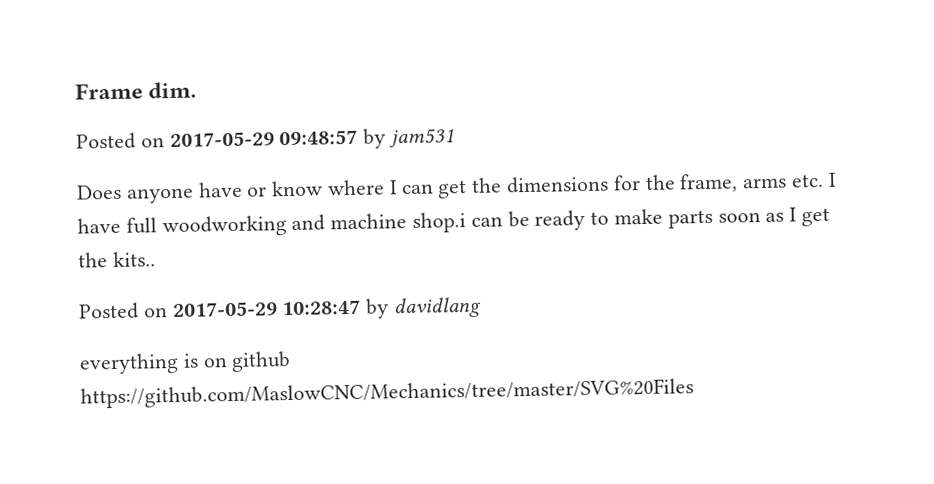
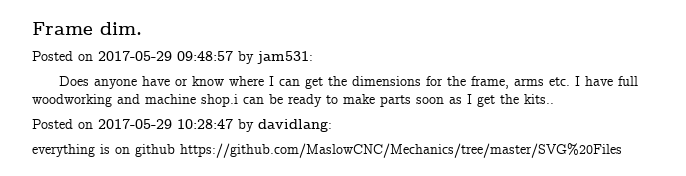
[389,128,456,148] jam531 -> [257,51,313,64] jam531:
[393,296,483,319] davidlang -> [258,119,332,132] davidlang:

